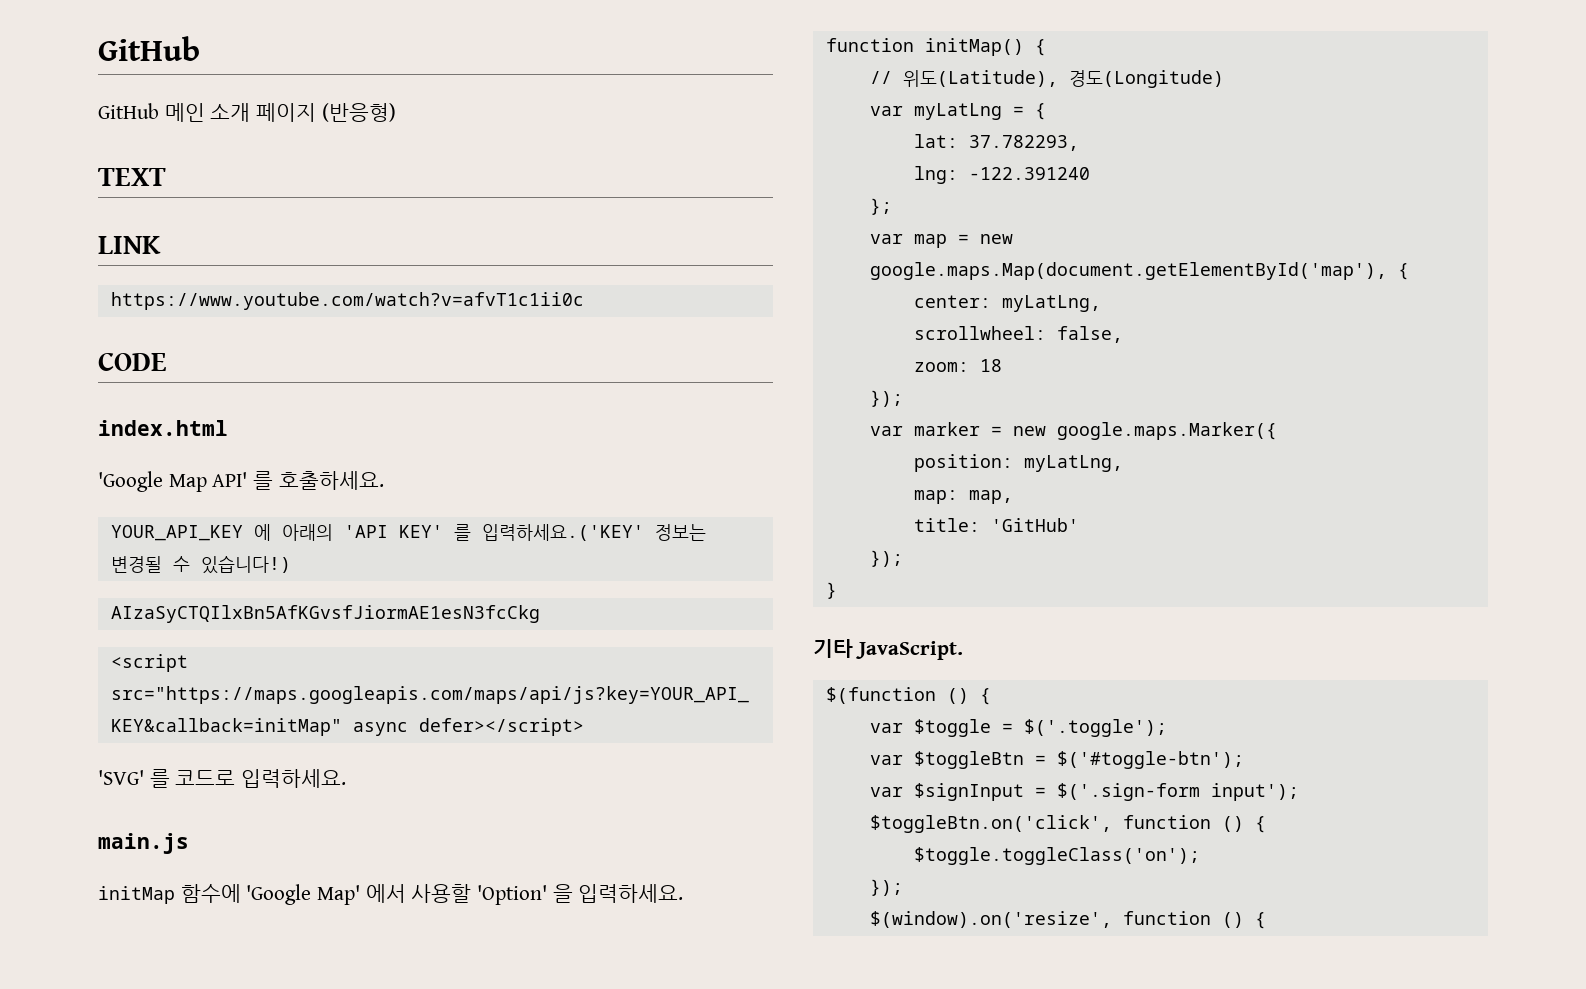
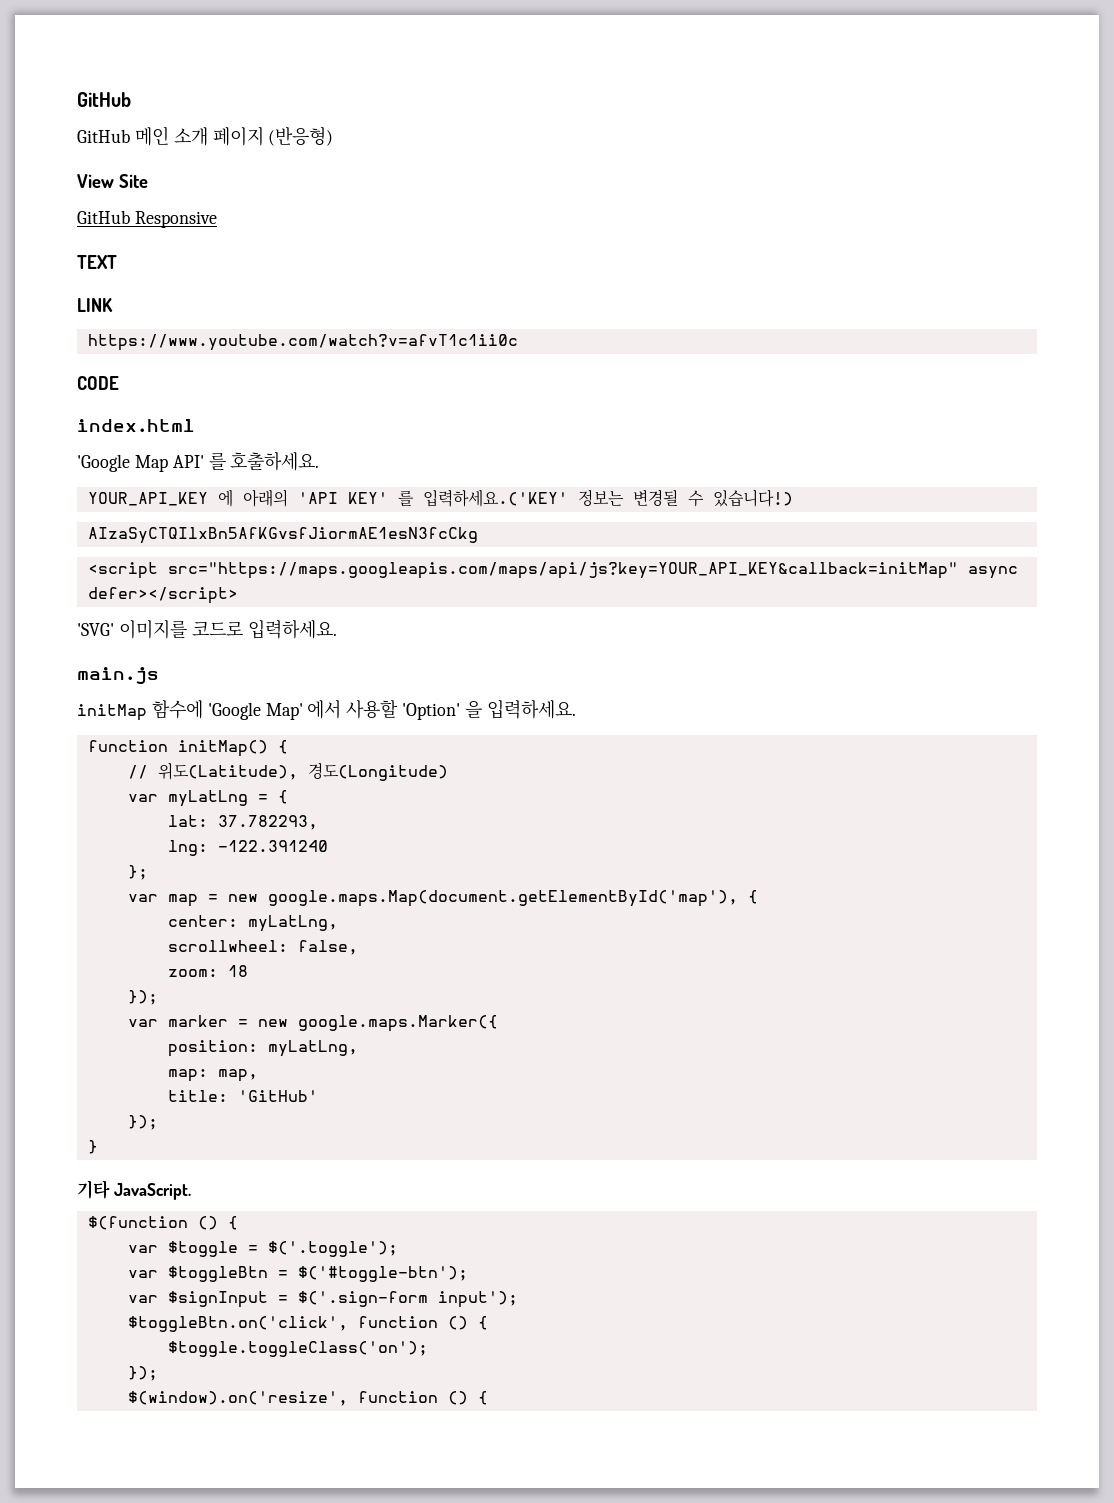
(396, 112) none -> [77,174,148,188] [77,210,217,228] // View Site // GitHub Responsive
[149,769,170,788] 를 -> [118,619,187,639] 이미지를

